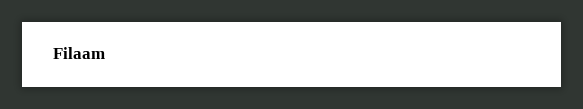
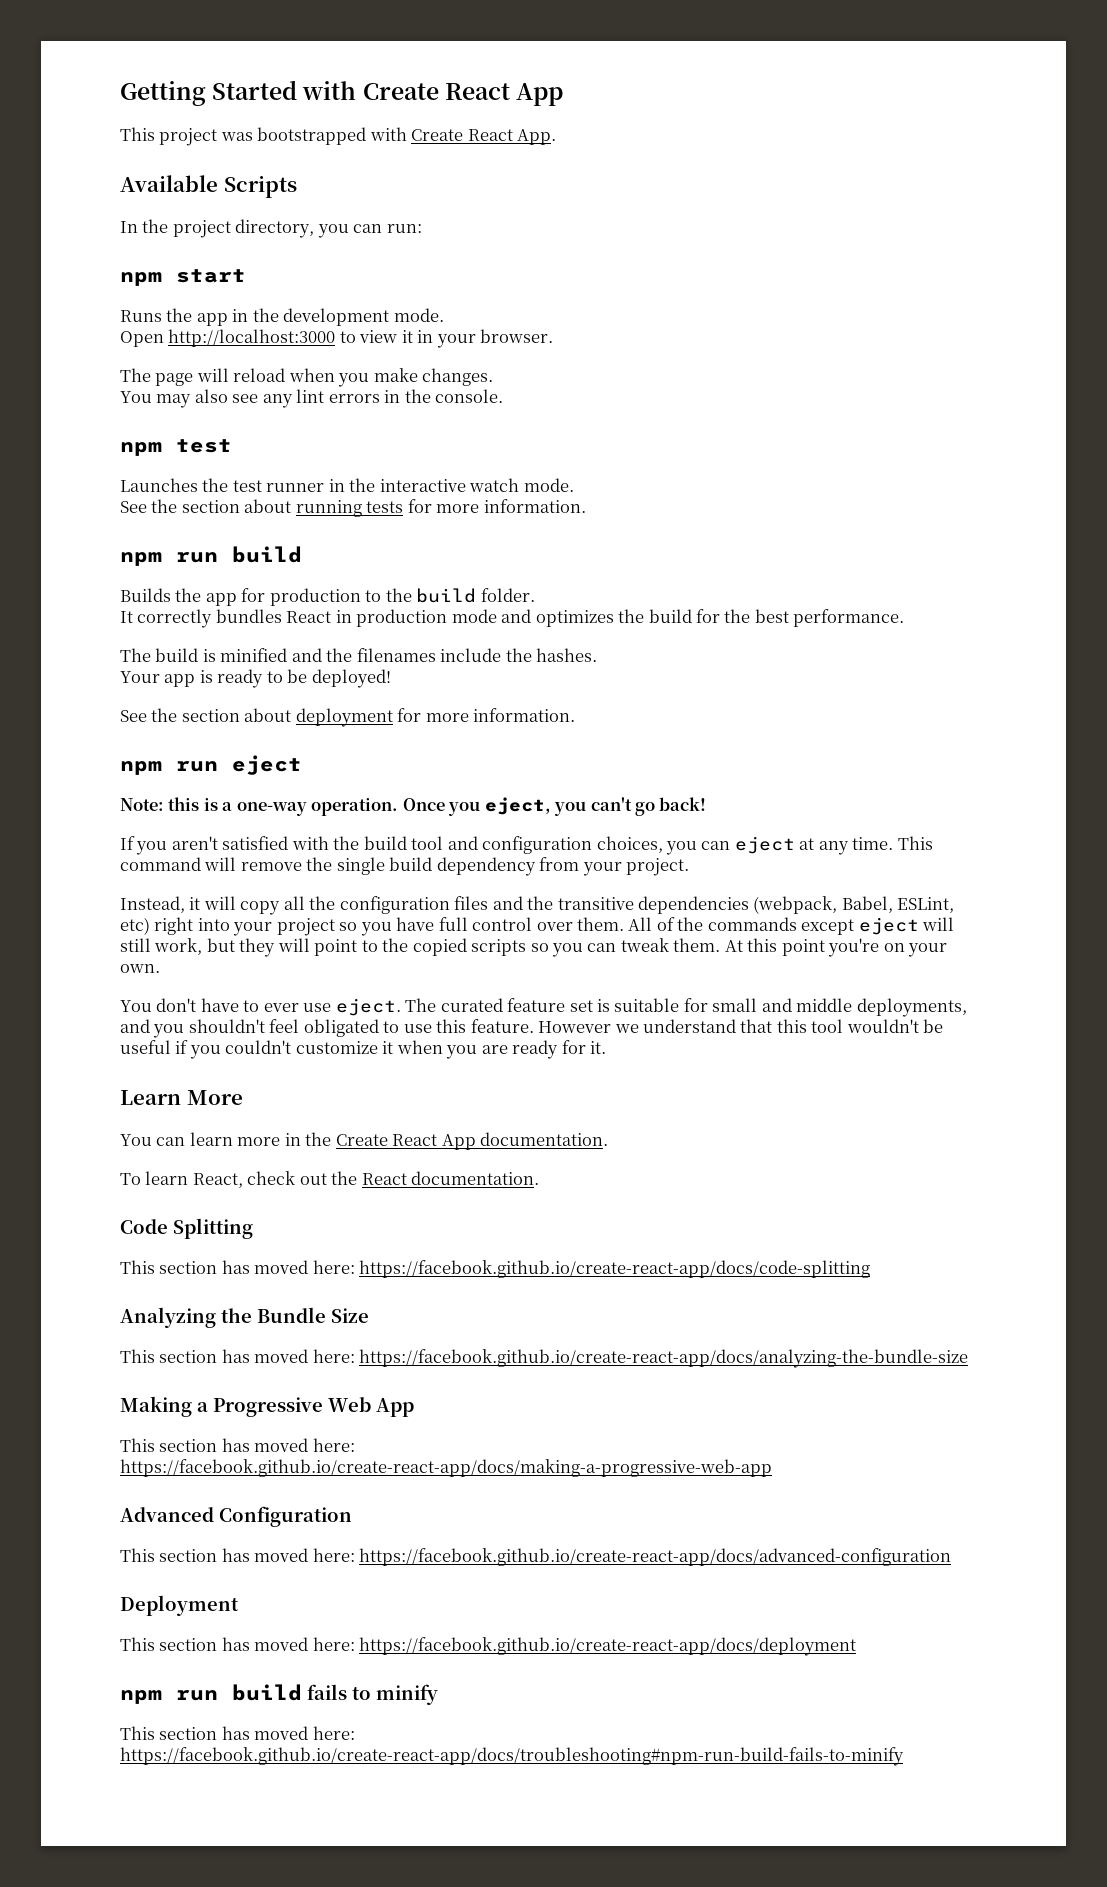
[53,47,105,59] Filaam -> [120,80,564,106] [120,127,557,146] [120,175,297,198] [120,219,422,238] [120,269,246,286] [120,308,444,326] [120,329,554,348] [120,368,494,387] [120,389,504,408] [120,439,232,456] [120,478,574,492] [120,499,586,517] [120,546,302,566] [120,588,535,606] [120,609,905,628] [120,648,598,662] [120,669,391,688] [120,708,576,727] [120,755,302,775] [120,797,707,816] [120,836,933,855] [120,857,690,876] [120,896,955,915] [120,917,955,936] [120,938,948,957] [120,964,160,973] [120,998,967,1017] [120,1019,944,1038] [120,1040,607,1059] [120,1090,243,1105] [120,1132,609,1150] [120,1171,540,1188] [120,1218,253,1239] [120,1260,871,1278] [120,1307,369,1328] [120,1349,969,1368] [120,1396,414,1417] [120,1438,355,1452] [120,1459,772,1477] [120,1506,352,1527] [120,1548,952,1566] [120,1595,239,1616] [120,1637,857,1656] [120,1684,438,1705] [120,1726,355,1740] [120,1747,904,1766] Getting Started with Create React App // This project was bootstrapped with Create React App. // Available Scripts // In the project directory, you can run: // npm start // Runs the app in the development mode. // Open http://localhost:3000 to view it in your browser. // The page will reload when you make changes. // You may also see any lint errors in the console. // npm test // Launches the test runner in the interactive watch mode. // See the section about running tests for more information. // npm run build // Builds the app for production to the build folder. // It correctly bundles React in production mode and optimizes the build for the best performance. // The build is minified and the filenames include the hashes. // Your app is ready to be deployed! // See the section about deployment for more information. // npm run eject // Note: this is a one-way operation. Once you eject, you can't go back! // If you aren't satisfied with the build tool and configuration choices, you can eject at any time. This command will remove the single build dependency from your project. // Instead, it will copy all the configuration files and the transitive dependencies (webpack, Babel, ESLint, etc) right into your project so you have full control over them. All of the commands except eject will still work, but they will point to the copied scripts so you can tweak them. At this point you're on your own. // You don't have to ever use eject. The curated feature set is suitable for small and middle deployments, and you shouldn't feel obligated to use this feature. However we understand that this tool wouldn't be useful if you couldn't customize it when you are ready for it. // Learn More // You can learn more in the Create React App documentation. // To learn React, check out the React documentation. // Code Splitting // This section has moved here: https://facebook.github.io/create-react-app/docs/code-splitting // Analyzing the Bundle Size // This section has moved here: https://facebook.github.io/create-react-app/docs/analyzing-the-bundle-size // Making a Progressive Web App // This section has moved here: https://facebook.github.io/create-react-app/docs/making-a-progressive-web-app // Advanced Configuration // This section has moved here: https://facebook.github.io/create-react-app/docs/advanced-configuration // Deployment // This section has moved here: https://facebook.github.io/create-react-app/docs/deployment // npm run build fails to minify // This section has moved here: https://facebook.github.io/create-react-app/docs/troubleshooting#npm-run-build-fails-to-minify

